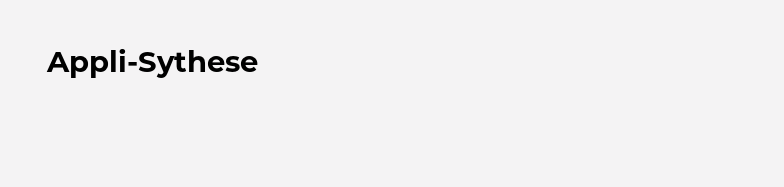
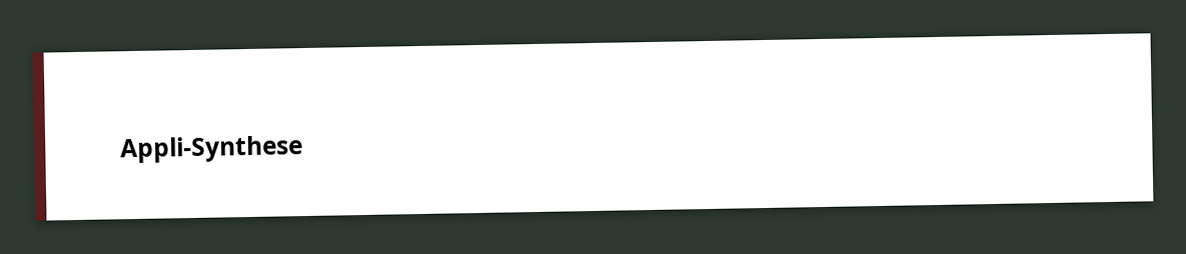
[46,48,258,78] Appli-Sythese -> [120,135,303,164] Appli-Synthese

